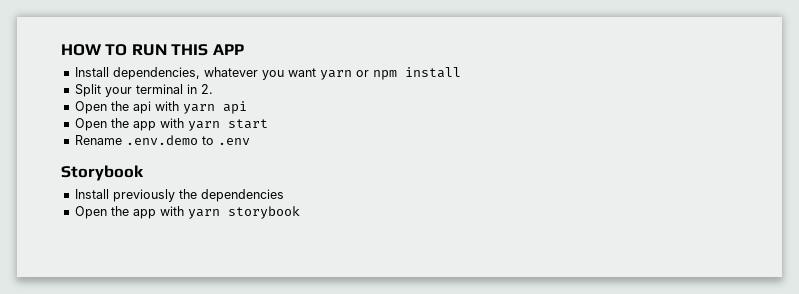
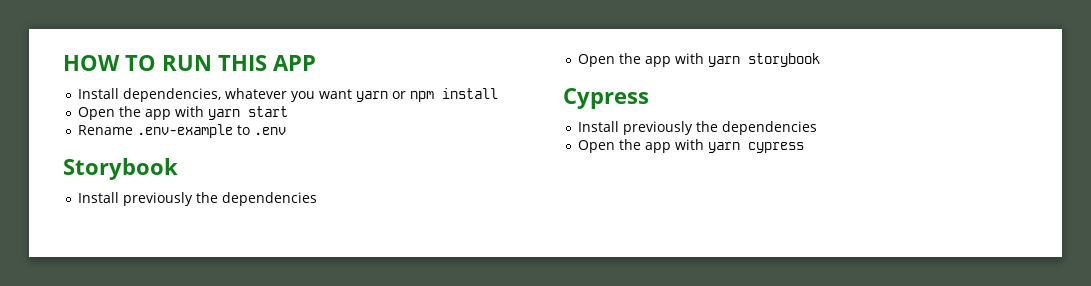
[74,84,213,97] [74,101,247,114] // Split your terminal in 2. // Open the api with yarn api -> (499, 93) none
[125,135,198,145] .env.demo -> [137,124,234,138] .env-example
(300, 212) none -> [563,88,649,109] [578,121,818,135] [578,139,805,153] // Cypress // Install previously the dependencies // Open the app with yarn cypress

